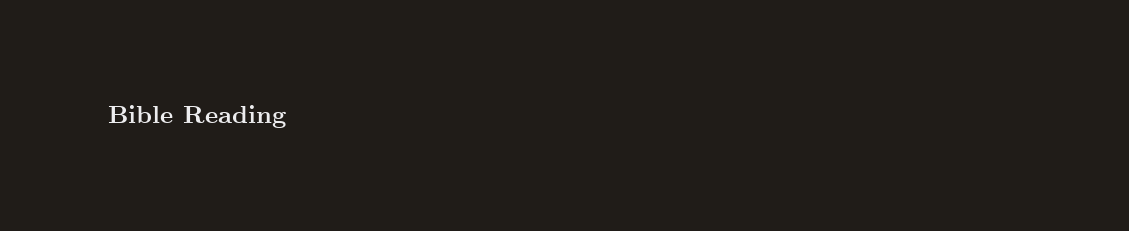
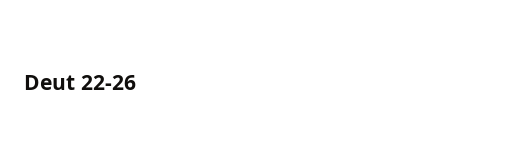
[108,105,286,128] Bible Reading -> [24,75,136,90] Deut 22-26

